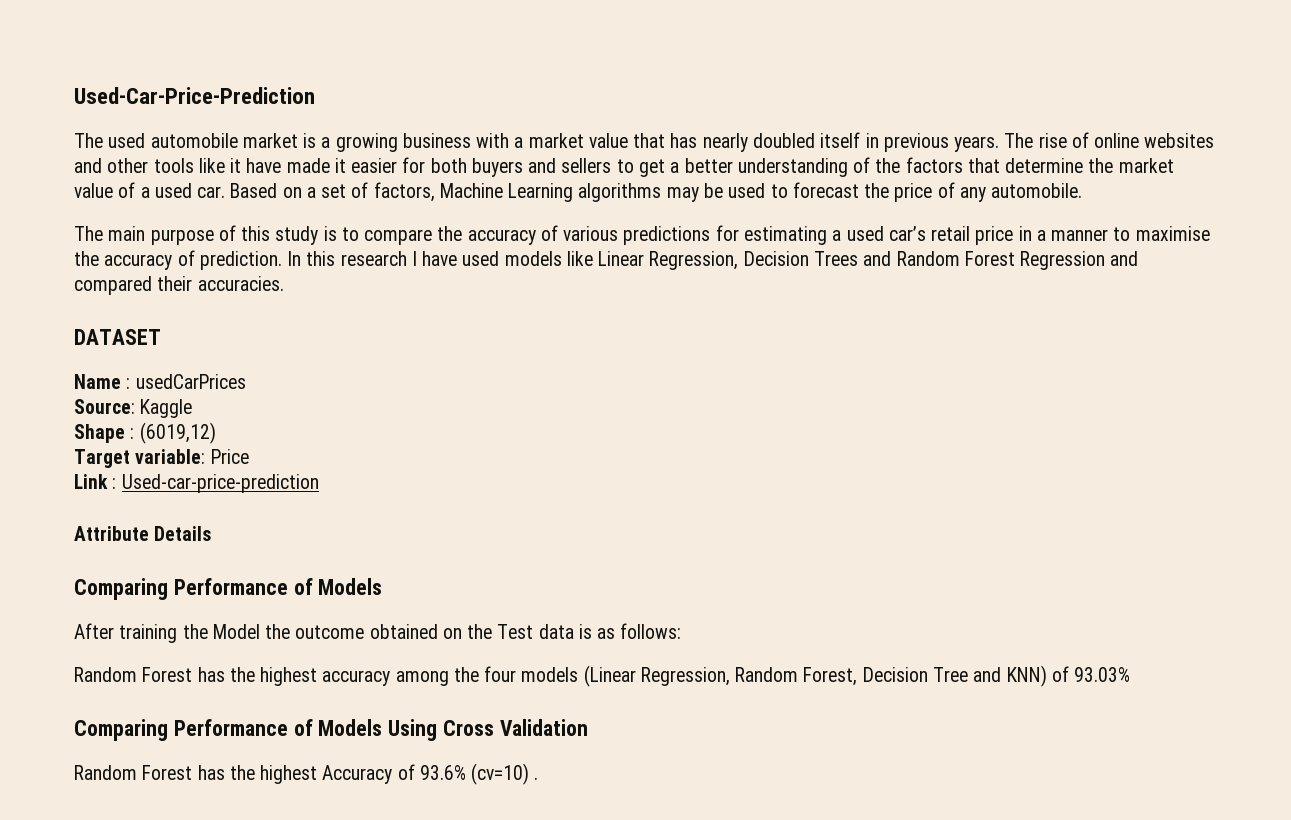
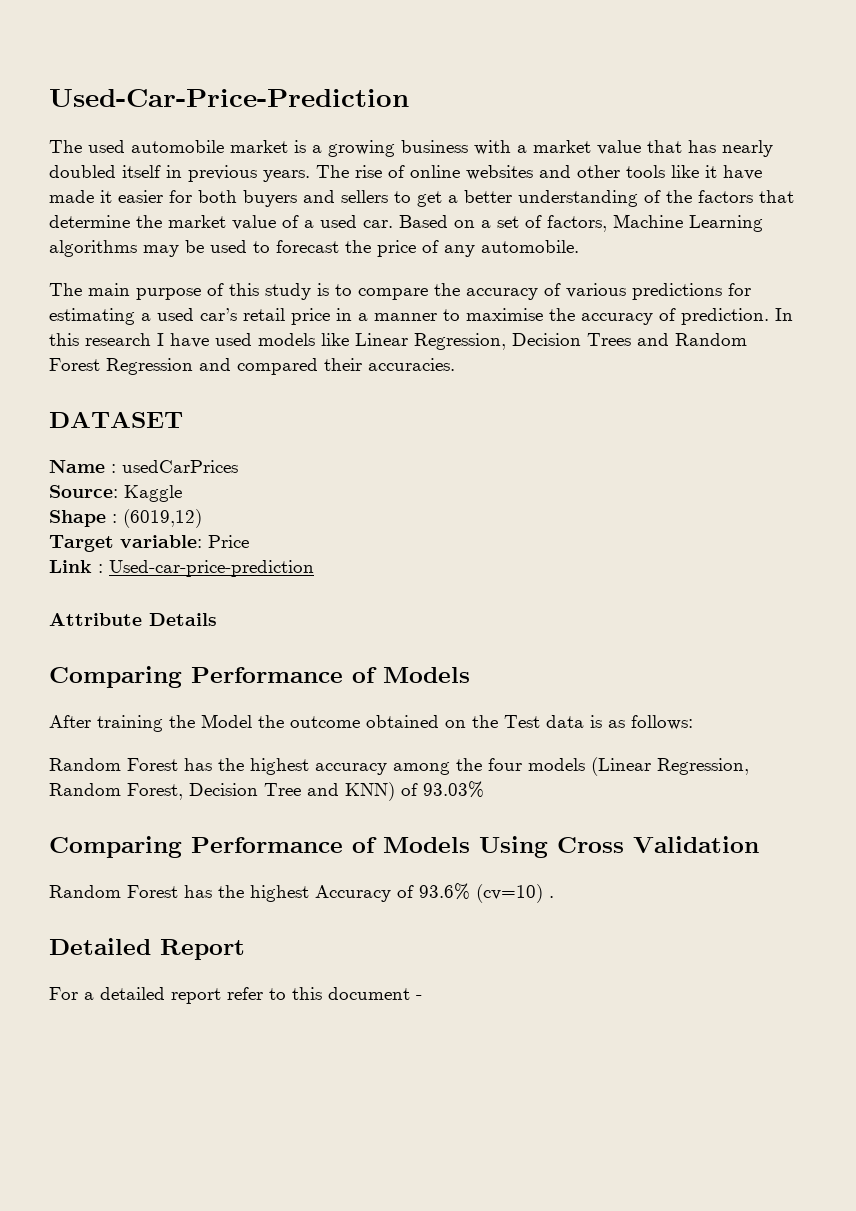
(539, 778) none -> [49,938,245,960] [49,987,422,1004] // Detailed Report // For a detailed report refer to this document -

